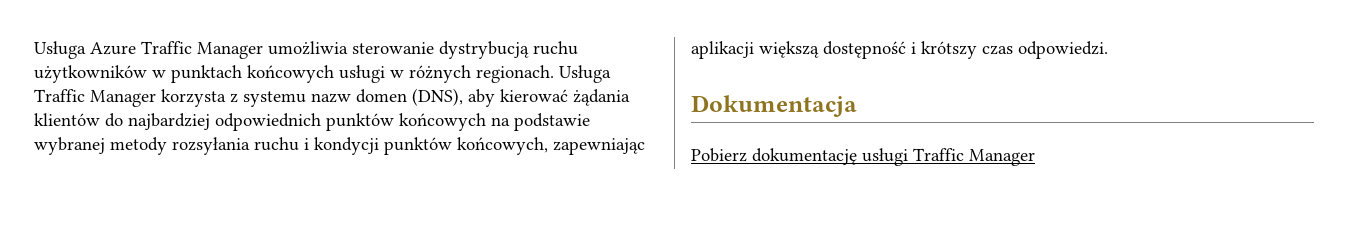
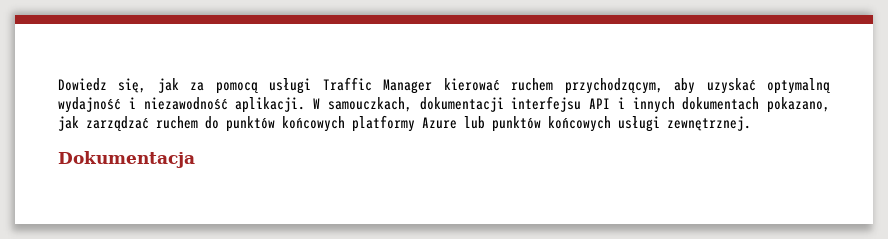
[34,41,578,59] [34,65,611,83] [34,88,630,107] [34,113,590,131] [34,137,645,155] [691,41,1108,59] [691,95,857,117] [691,148,1035,166] Usługa Azure Traffic Manager umożliwia sterowanie dystrybucją ruchu użytkowników w punktach końcowych usługi w różnych regionach. Usługa Traffic Manager korzysta z systemu nazw domen (DNS), aby kierować żądania klientów do najbardziej odpowiednich punktów końcowych na podstawie wybranej metody rozsyłania ruchu i kondycji punktów końcowych, zapewniając aplikacji większą dostępność i krótszy czas odpowiedzi. // Dokumentacja // Pobierz dokumentację usługi Traffic Manager -> [58,77,830,94] [58,96,830,113] [58,115,751,132] [58,151,195,168] Dowiedz się, jak za pomocą usługi Traffic Manager kierować ruchem przychodzącym, aby uzyskać optymalną wydajność i niezawodność aplikacji. W samouczkach, dokumentacji interfejsu API i innych dokumentach pokazano, jak zarządzać ruchem do punktów końcowych platformy Azure lub punktów końcowych usługi zewnętrznej. // Dokumentacja

